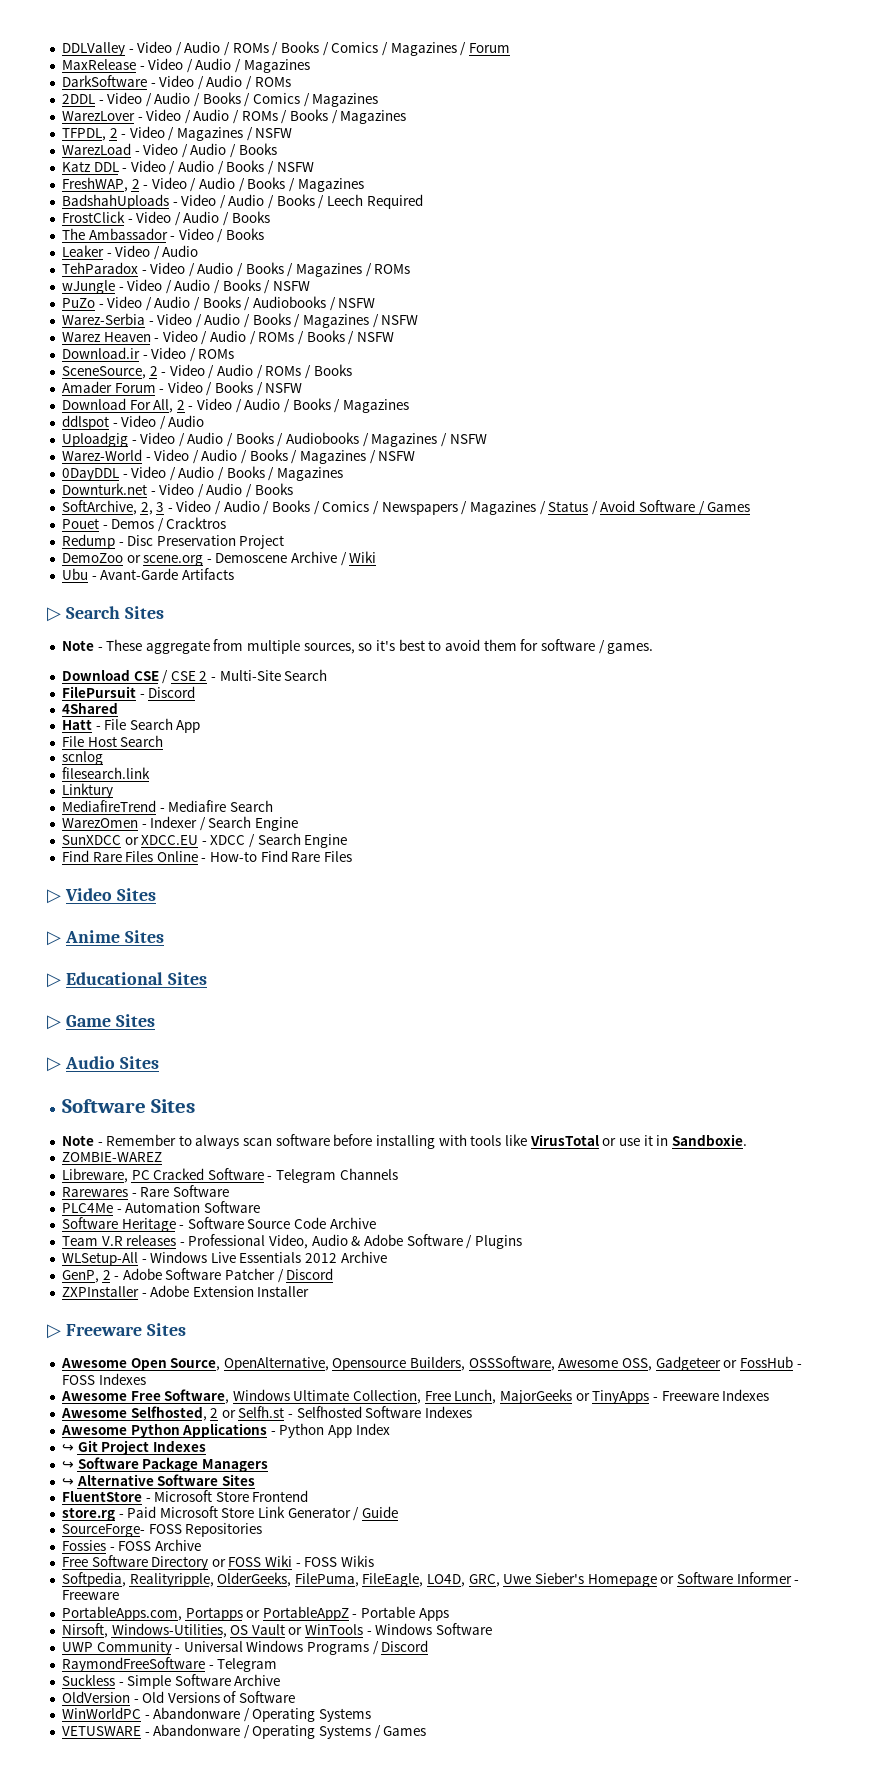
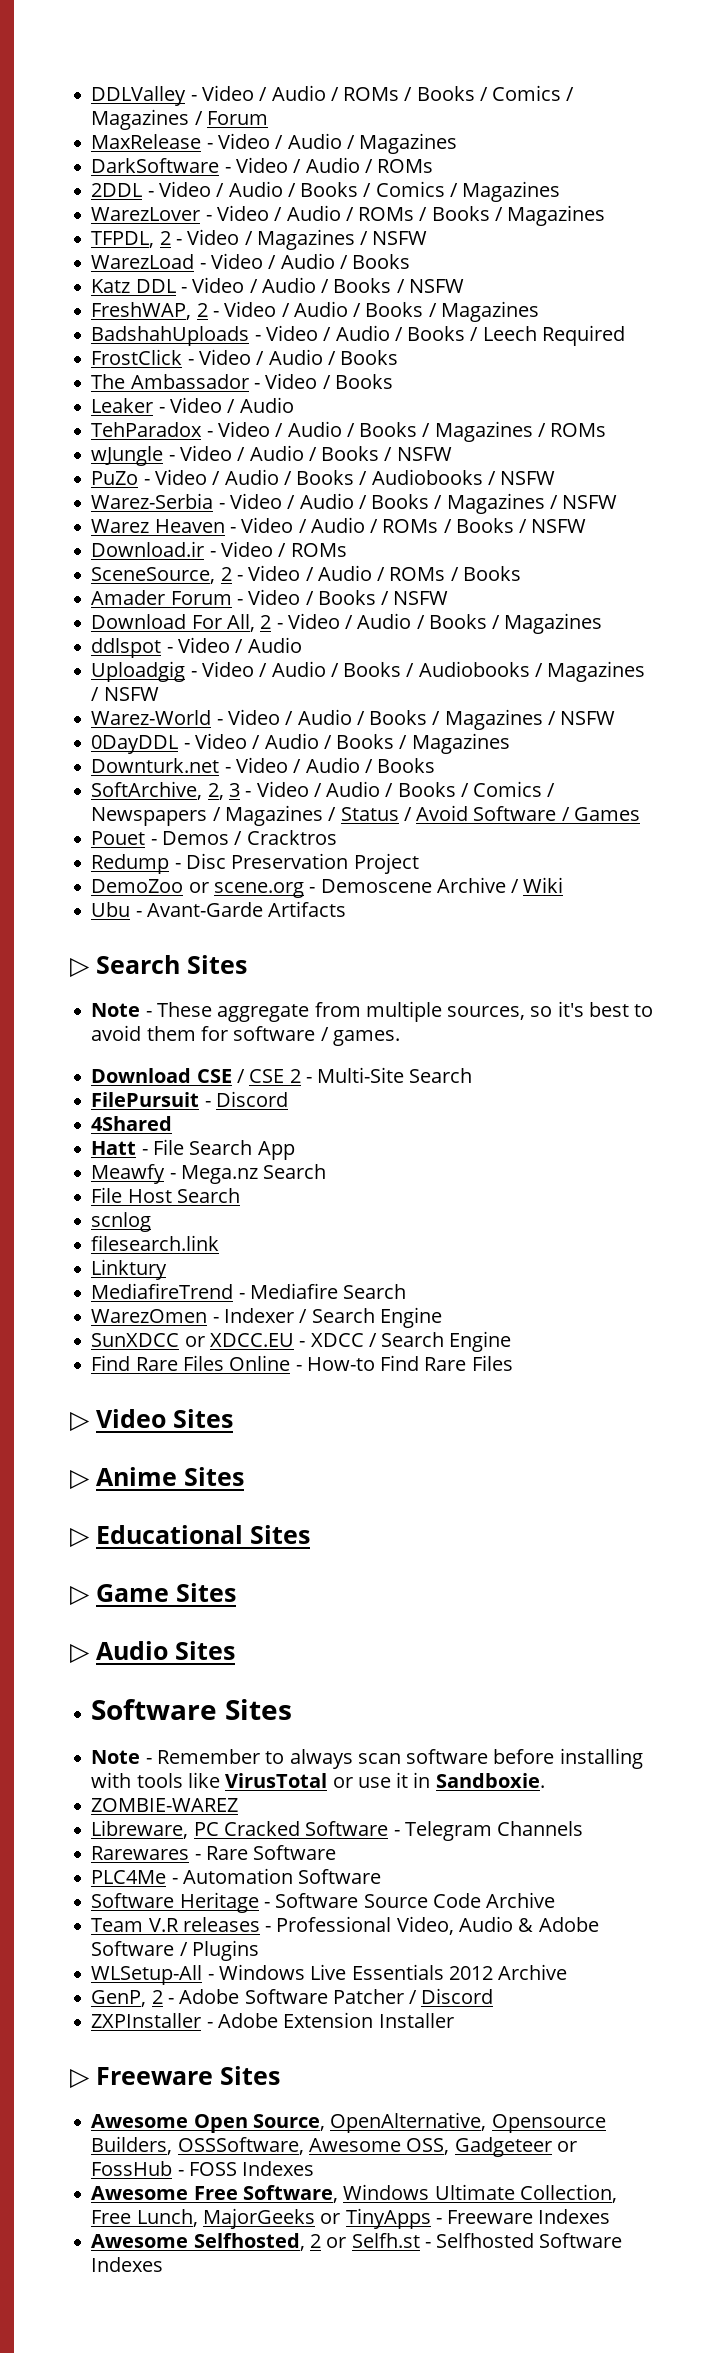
(201, 726) none -> [91,1164,327,1184] // Meawfy - Mega.nz Search
[60,1423,390,1438] [61,1440,206,1455] [61,1457,268,1472] [61,1474,255,1486] [61,1490,309,1502] [61,1506,399,1521] [61,1523,263,1537] [61,1539,201,1551] [61,1555,375,1570] [61,1572,800,1587] [61,1590,119,1600] [61,1606,449,1621] [61,1623,493,1638] [61,1640,429,1655] [61,1657,278,1672] [61,1674,281,1689] [61,1691,296,1703] [61,1707,372,1722] [61,1724,427,1739] // Awesome Python Applications - Python App Index // ↪ Git Project Indexes // ↪ Software Package Managers // ↪ Alternative Software Sites // FluentStore - Microsoft Store Frontend // store.rg - Paid Microsoft Store Link Generator / Guide // SourceForge- FOSS Repositories // Fossies - FOSS Archive // Free Software Directory or FOSS Wiki - FOSS Wikis // Softpedia, Realityripple, OlderGeeks, FilePuma, FileEagle, LO4D, GRC, Uwe Sieber's Homepage or Software Informer - Freeware // PortableApps.com, Portapps or PortableAppZ - Portable Apps // Nirsoft, Windows-Utilities, OS Vault or WinTools - Windows Software // UWP Community - Universal Windows Programs / Discord // RaymondFreeSoftware - Telegram // Suckless - Simple Software Archive // OldVersion - Old Versions of Software // WinWorldPC - Abandonware / Operating Systems // VETUSWARE - Abandonware / Operating Systems / Games -> (164, 2264) none

